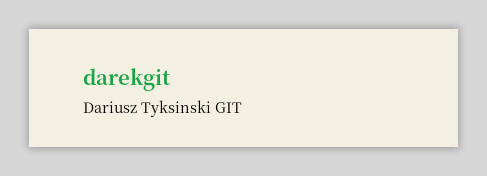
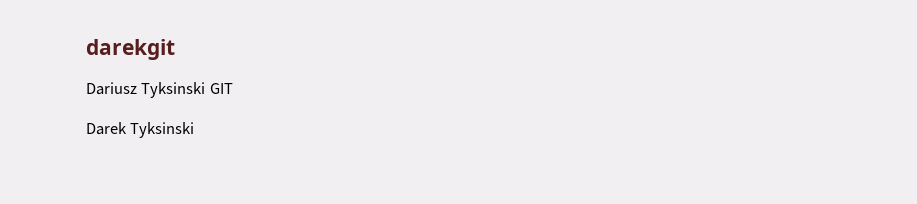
(242, 107) none -> [86,122,195,138] // Darek Tyksinski

